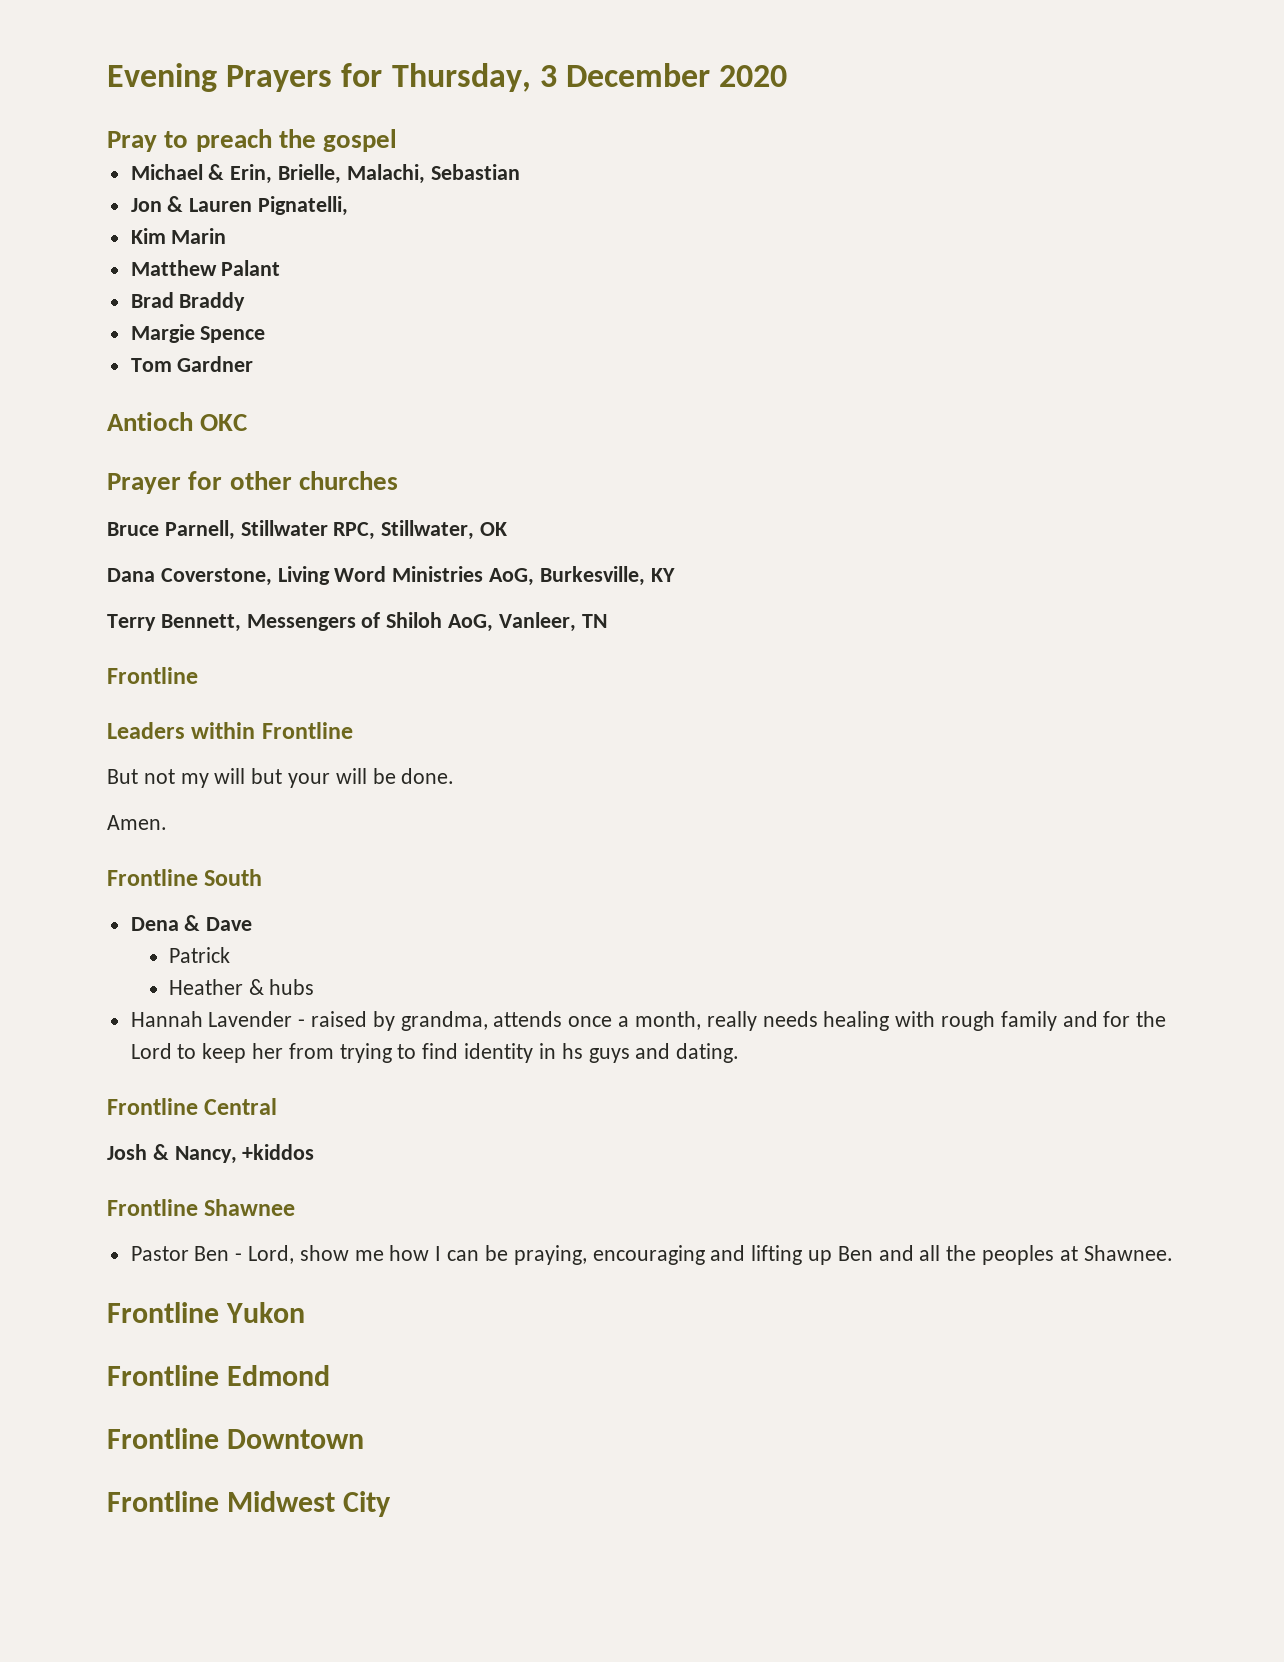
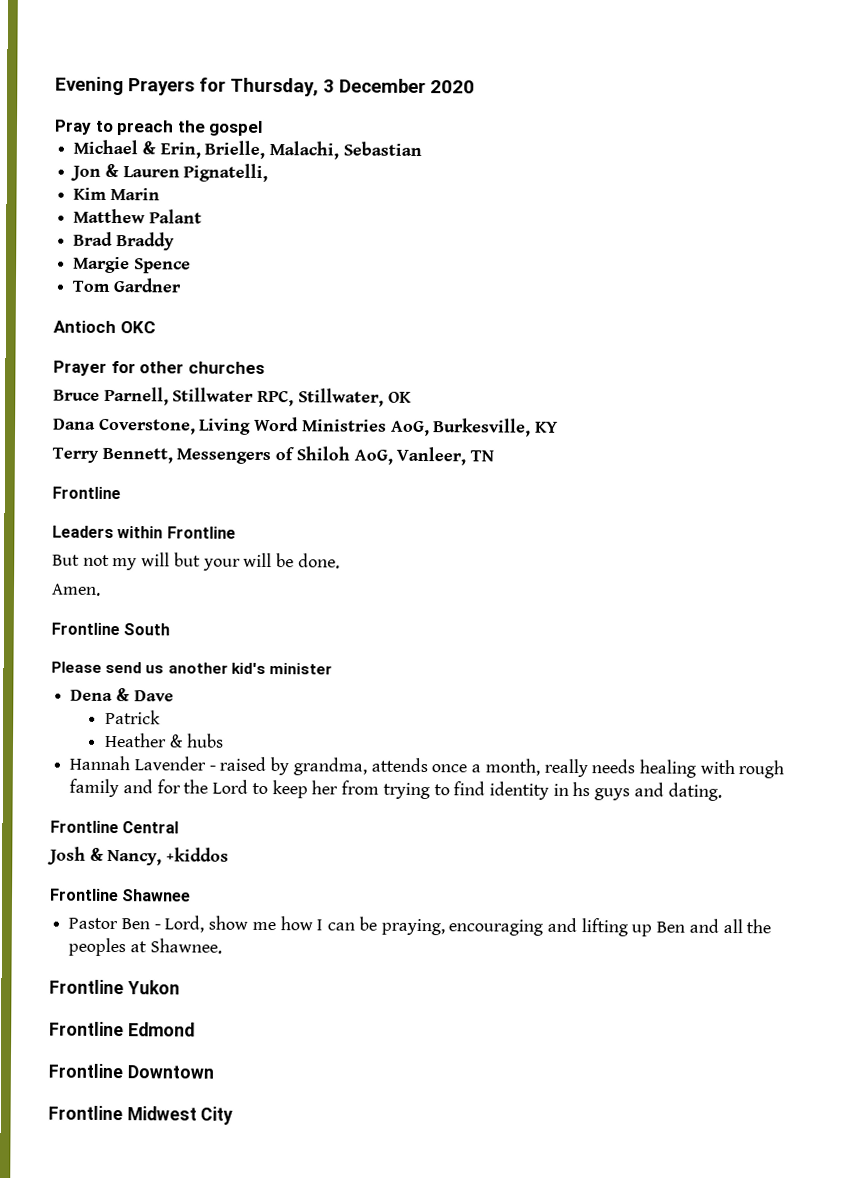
(263, 877) none -> [51,661,332,675] // Please send us another kid's minister

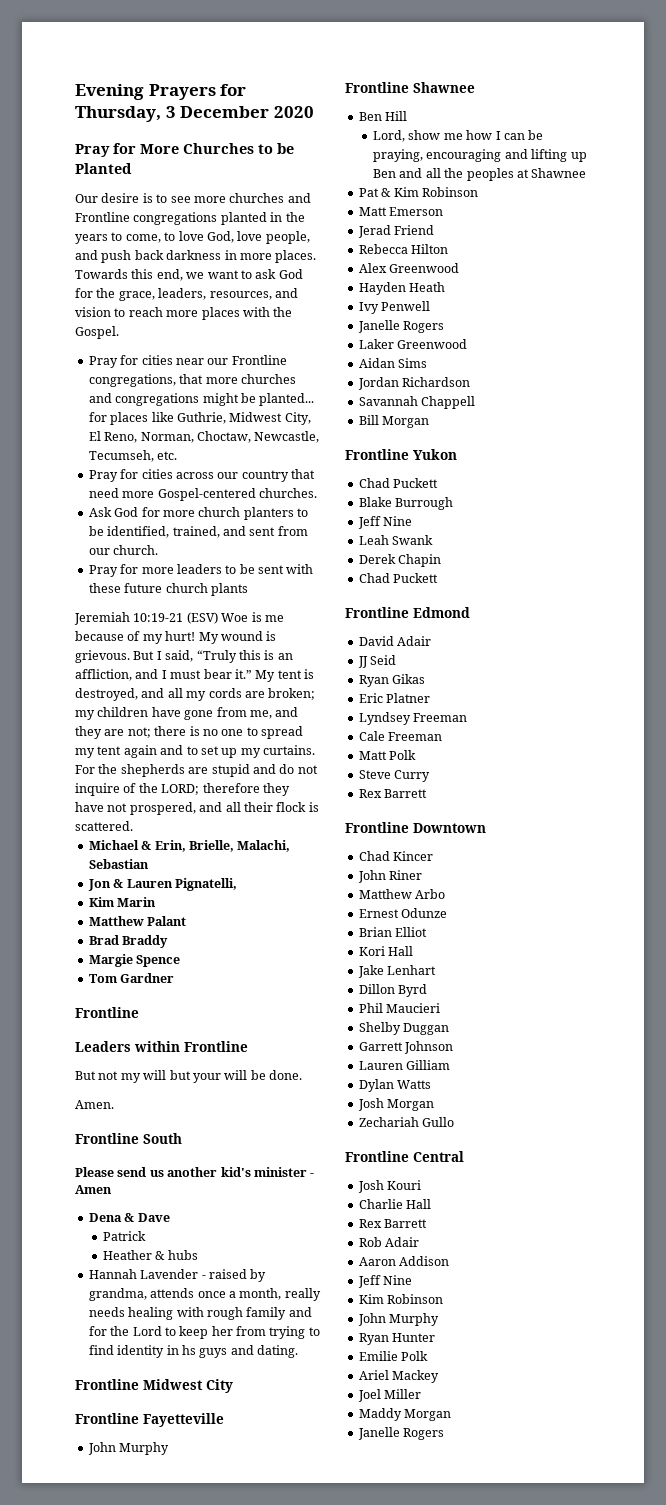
[94,120,264,136] to preach the gospel -> [113,143,294,154] [75,163,132,174] [75,193,311,203] [75,212,305,225] [75,231,310,244] [75,250,317,263] [75,269,303,281] [75,288,298,301] [75,307,293,320] [75,326,119,339] [88,355,287,368] [88,374,296,387] [88,393,315,406] [88,412,311,425] [88,431,320,443] [88,450,178,462] [88,469,315,482] [88,488,317,501] [88,507,308,520] [88,526,308,538] [88,545,159,555] [88,564,314,577] [88,583,248,596] [74,612,284,625] [75,631,277,644] [75,650,293,663] [75,669,314,682] [75,688,316,701] [75,707,299,720] [75,726,303,739] [75,745,315,758] [75,764,318,777] [75,783,290,796] [75,802,319,815] [75,821,133,831] for More Churches to be Planted // Our desire is to see more churches and Frontline congregations planted in the years to come, to love God, love people, and push back darkness in more places. Towards this end, we want to ask God for the grace, leaders, resources, and vision to reach more places with the Gospel. // Pray for cities near our Frontline congregations, that more churches and congregations might be planted... for places like Guthrie, Midwest City, El Reno, Norman, Choctaw, Newcastle, Tecumseh, etc. // Pray for cities across our country that need more Gospel-centered churches. // Ask God for more church planters to be identified, trained, and sent from our church. // Pray for more leaders to be sent with these future church plants // Jeremiah 10:19-21 (ESV) Woe is me because of my hurt! My wound is grievous. But I said, “Truly this is an affliction, and I must bear it.” My tent is destroyed, and all my cords are broken; my children have gone from me, and they are not; there is no one to spread my tent again and to set up my curtains. For the shepherds are stupid and do not inquire of the LORD; therefore they have not prospered, and all their flock is scattered.
[53,320,156,334] [53,360,265,376] [53,386,412,407] [53,416,559,437] [52,446,495,466] // Antioch OKC // Prayer for other churches // Bruce Parnell, Stillwater RPC, Stillwater, OK // Dana Coverstone, Living Word Ministries AoG, Burkesville, KY // Terry Bennett, Messengers of Shiloh AoG, Vanleer, TN -> (175, 978) none
(332, 669) none -> [310,1173,315,1177] [75,1185,112,1194] - Amen
[122,821,180,834] [47,846,230,866] Central // Josh & Nancy, +kiddos -> [143,1379,233,1393] [75,1413,224,1427] [87,1442,170,1455] Midwest City // Frontline Fayetteville // John Murphy
[68,917,161,930] Pastor Ben - -> [358,111,408,121] Ben Hill //
[149,938,222,954] [49,979,180,995] [49,1021,195,1037] [48,1063,214,1079] [48,1105,234,1125] Shawnee. // Frontline Yukon // Frontline Edmond // Frontline Downtown // Frontline Midwest City -> [531,168,587,178] [358,187,478,197] [358,207,444,216] [357,225,435,238] [358,244,449,254] [358,263,460,273] [358,282,446,295] [358,301,431,314] [357,320,445,333] [358,339,468,349] [358,358,428,368] [357,377,471,390] [358,396,476,409] [358,415,430,428] [345,449,457,460] [358,478,439,488] [358,497,454,510] [357,516,413,529] [358,535,434,545] [358,554,442,567] [358,573,439,583] [345,607,470,618] [358,636,432,646] [357,655,397,668] [358,674,426,687] [358,693,431,703] [358,712,468,725] [358,731,443,741] [358,750,417,760] [358,770,431,782] [358,789,428,798] [345,822,486,833] [358,851,434,861] [357,870,423,883] [358,889,446,899] [358,908,448,918] [358,927,428,937] [358,946,414,956] [357,965,437,978] [358,984,428,997] [358,1003,441,1013] [358,1022,450,1035] [358,1041,454,1054] [358,1060,451,1070] [358,1079,432,1092] [357,1098,435,1111] [358,1117,455,1127] [345,1151,464,1162] [357,1180,422,1193] [358,1199,432,1209] [358,1219,428,1228] [358,1237,420,1247] [358,1256,450,1266] [357,1275,413,1288] [358,1294,444,1304] [357,1313,440,1326] [358,1333,436,1345] [358,1351,429,1361] [358,1370,440,1383] [357,1389,422,1402] [358,1408,452,1421] [357,1427,445,1440] Shawnee // Pat & Kim Robinson // Matt Emerson // Jerad Friend // Rebecca Hilton // Alex Greenwood // Hayden Heath // Ivy Penwell // Janelle Rogers // Laker Greenwood // Aidan Sims // Jordan Richardson // Savannah Chappell // Bill Morgan // Frontline Yukon // Chad Puckett // Blake Burrough // Jeff Nine // Leah Swank // Derek Chapin // Chad Puckett // Frontline Edmond // David Adair // JJ Seid // Ryan Gikas // Eric Platner // Lyndsey Freeman // Cale Freeman // Matt Polk // Steve Curry // Rex Barrett // Frontline Downtown // Chad Kincer // John Riner // Matthew Arbo // Ernest Odunze // Brian Elliot // Kori Hall // Jake Lenhart // Dillon Byrd // Phil Maucieri // Shelby Duggan // Garrett Johnson // Lauren Gilliam // Dylan Watts // Josh Morgan // Zechariah Gullo // Frontline Central // Josh Kouri // Charlie Hall // Rex Barrett // Rob Adair // Aaron Addison // Jeff Nine // Kim Robinson // John Murphy // Ryan Hunter // Emilie Polk // Ariel Mackey // Joel Miller // Maddy Morgan // Janelle Rogers

